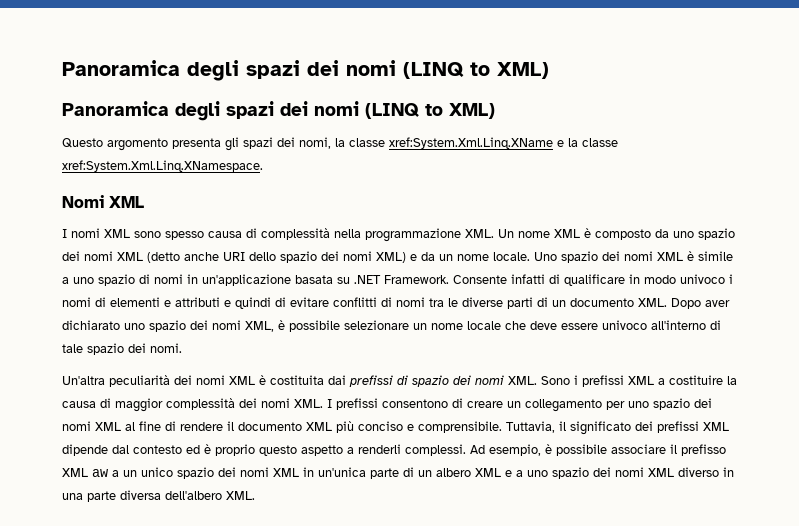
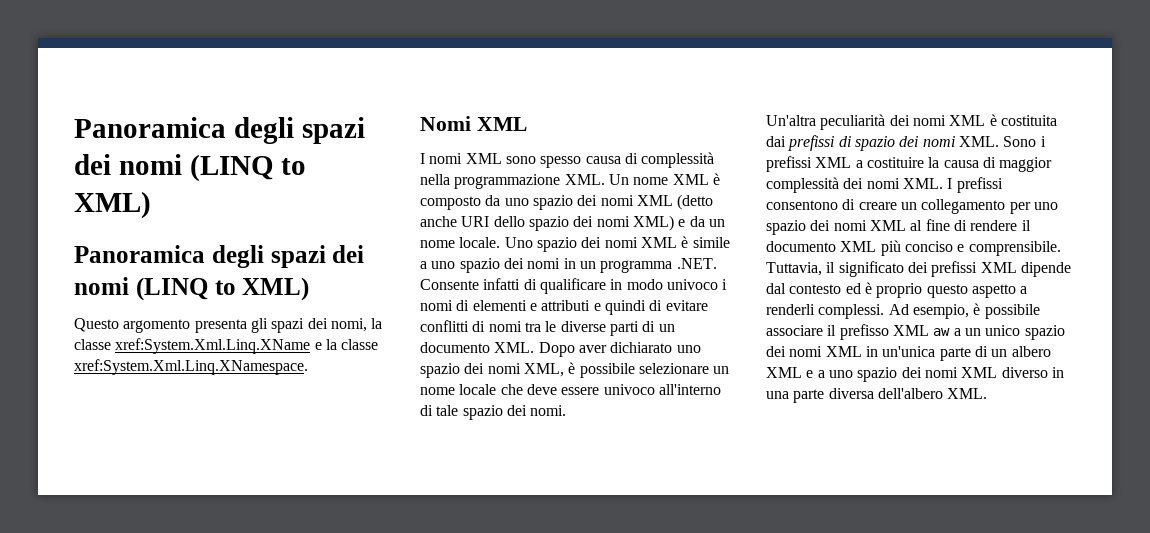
[139,274,150,284] di -> [503,258,524,269] dei
[202,274,449,286] un'applicazione basata su .NET Framework. -> [579,258,717,273] un programma .NET.

